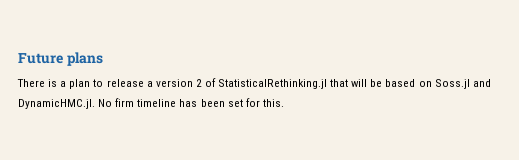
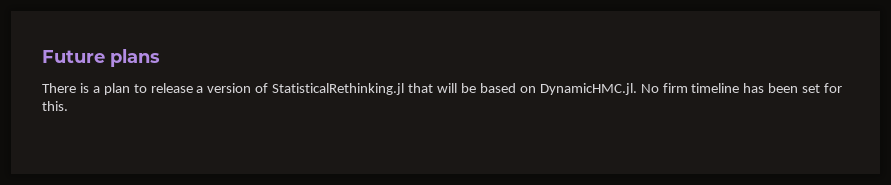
[195,79,202,87] 2 -> (252, 88) none
[434,79,491,89] Soss.jl and -> (536, 89) none

